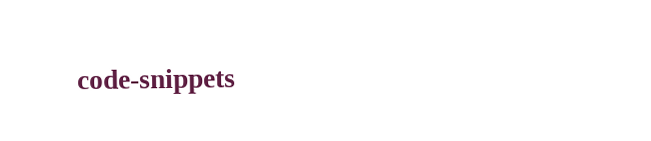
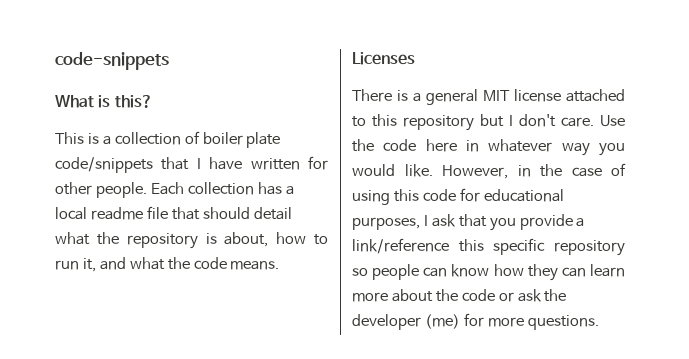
(236, 82) none -> [55,95,153,108] [55,131,281,148] [55,156,328,173] [55,182,294,198] [55,206,292,220] [55,232,328,249] [55,257,280,272] [352,52,415,65] [352,89,625,105] [352,114,625,131] [352,139,625,156] [352,163,626,179] [352,188,564,205] [352,214,585,231] [352,238,625,256] [352,264,625,281] [352,289,567,302] [352,313,599,330] // What is this? // This is a collection of boiler plate code/snippets that I have written for other people. Each collection has a local readme file that should detail what the repository is about, how to run it, and what the code means. // Licenses // There is a general MIT license attached to this repository but I don't care. Use the code here in whatever way you would like. However, in the case of using this code for educational purposes, I ask that you provide a link/reference this specific repository so people can know how they can learn more about the code or ask the developer (me) for more questions.

